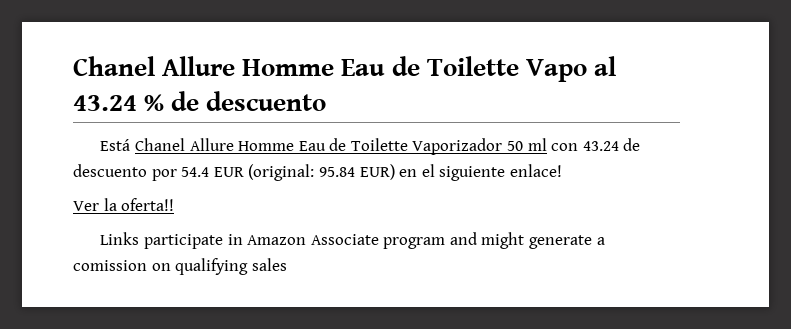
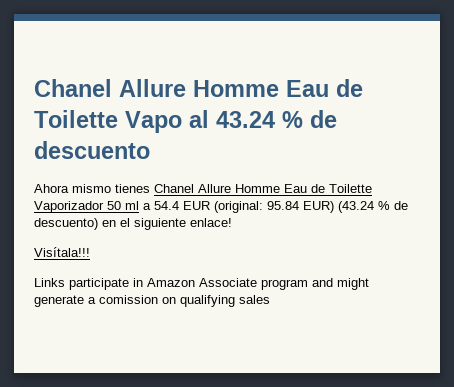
[100,139,131,151] Está -> [34,184,150,193] Ahora mismo tienes
[551,138,641,151] [73,164,177,181] con 43.24 de descuento por -> [143,203,151,210] a
(395, 172) none -> [338,201,408,213] [34,218,98,230] (43.24 % de descuento)
[73,198,175,211] Ver la oferta!! -> [34,247,90,257] Visítala!!!

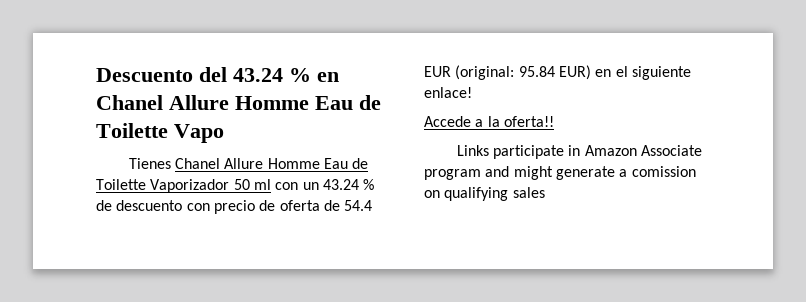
(34, 88) none -> [96,67,339,82] Descuento del 43.24 % en
[189,110,337,128] [34,141,150,159] [34,184,150,193] al 43.24 % de descuento // Ahora mismo tienes -> [128,158,171,169] // Tienes
[143,203,151,210] a -> [275,179,375,190] [96,200,340,214] con un 43.24 % de descuento con precio de oferta de
[338,201,408,213] [34,218,98,230] (43.24 % de descuento) -> (591, 72) none
[34,247,90,257] Visítala!!! -> [424,116,554,127] Accede a la oferta!!

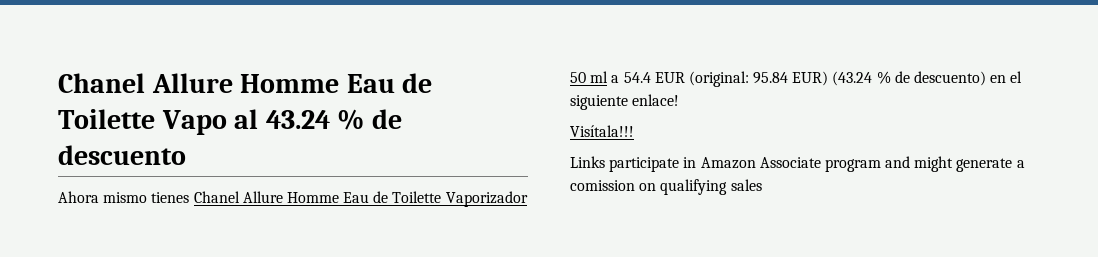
[96,67,339,82] Descuento del 43.24 % en -> (58, 83) none
[128,158,171,169] // Tienes -> [234,109,402,130] [58,145,186,165] [58,191,190,203] al 43.24 % de descuento // Ahora mismo tienes
[275,179,375,190] [96,200,340,214] con un 43.24 % de descuento con precio de oferta de -> [611,75,620,83] a
(591, 72) none -> [832,71,987,86] (43.24 % de descuento)
[424,116,554,127] Accede a la oferta!! -> [570,125,634,137] Visítala!!!

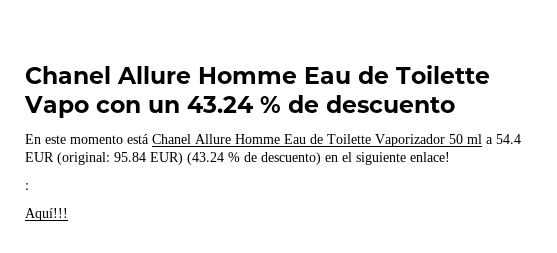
[234,109,259,129] al -> [96,100,180,113] con un
[58,191,190,203] Ahora mismo tienes -> [25,134,149,144] En este momento está
[570,125,634,137] [570,156,1025,172] [570,179,762,195] Visítala!!! // Links participate in Amazon Associate program and might generate a comission on qualifying sales -> [25,183,29,190] [25,208,68,221] : // Aquí!!!

